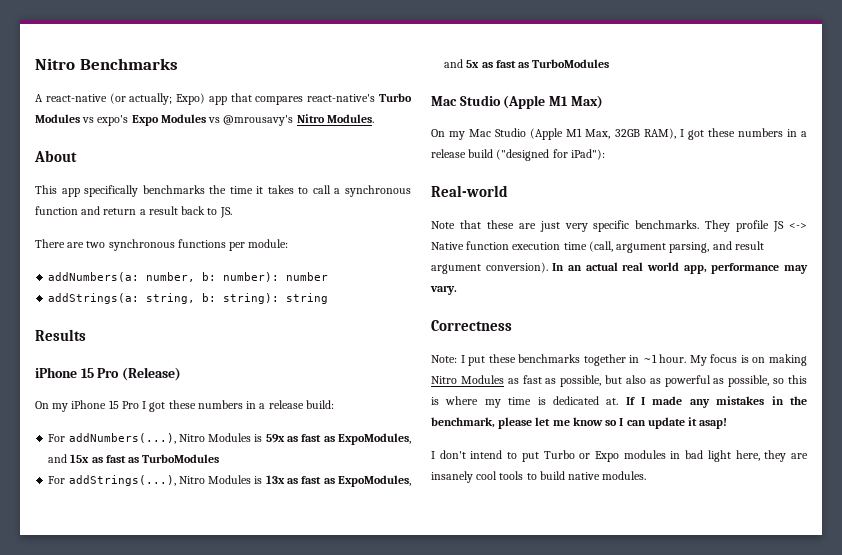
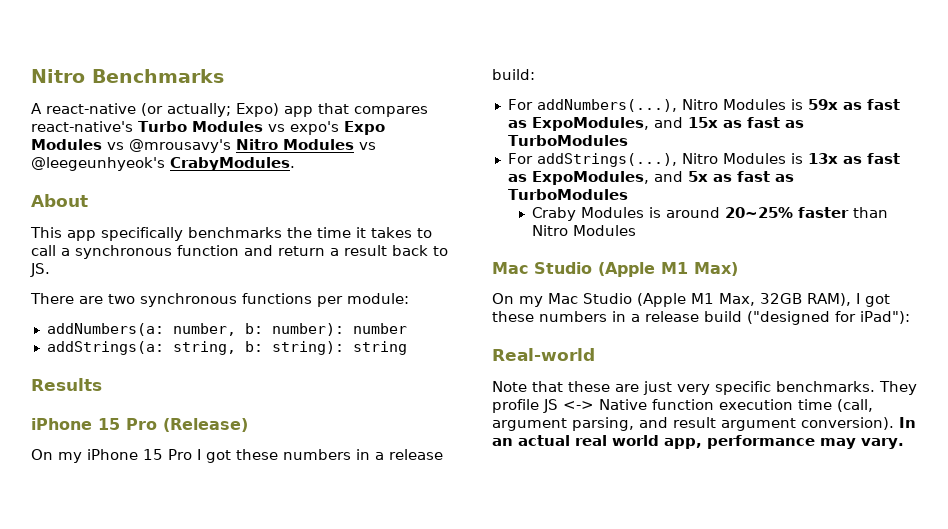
[326,114,374,123] Modules. -> [283,139,376,150] [31,157,295,171] Modules vs @leegeunhyeok's CrabyModules.
(610, 63) none -> [531,207,888,221] [531,225,636,236] // Craby Modules is around 20~25% faster than Nitro Modules
[431,320,512,331] [431,354,807,366] [431,375,807,387] [431,396,807,408] [431,417,728,429] [431,450,808,462] [431,471,647,483] // Correctness // Note: I put these benchmarks together in ~1 hour. My focus is on making Nitro Modules as fast as possible, but also as powerful as possible, so this is where my time is dedicated at. If I made any mistakes in the benchmark, please let me know so I can update it asap! // I don't intend to put Turbo or Expo modules in bad light here, they are insanely cool tools to build native modules. -> (904, 443) none

